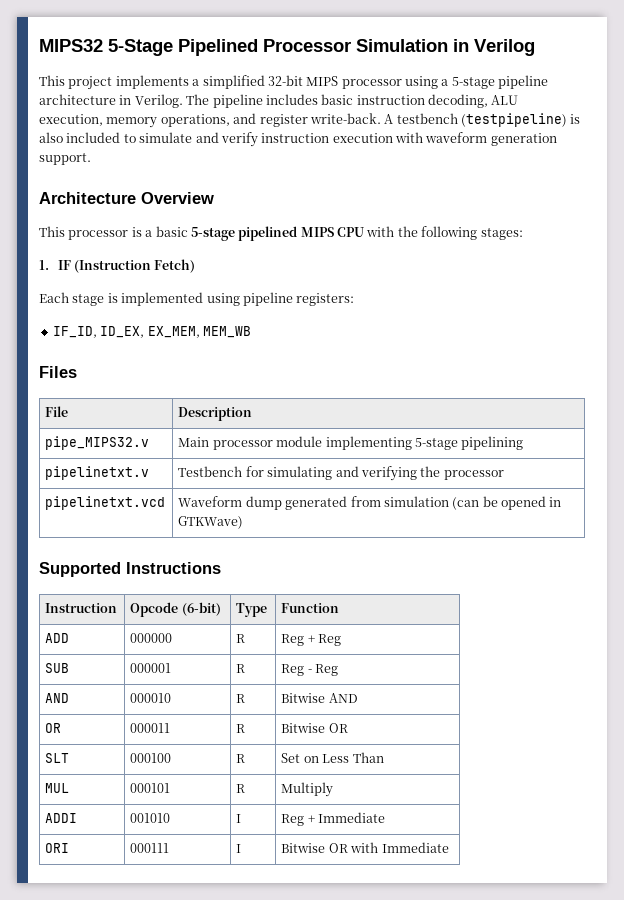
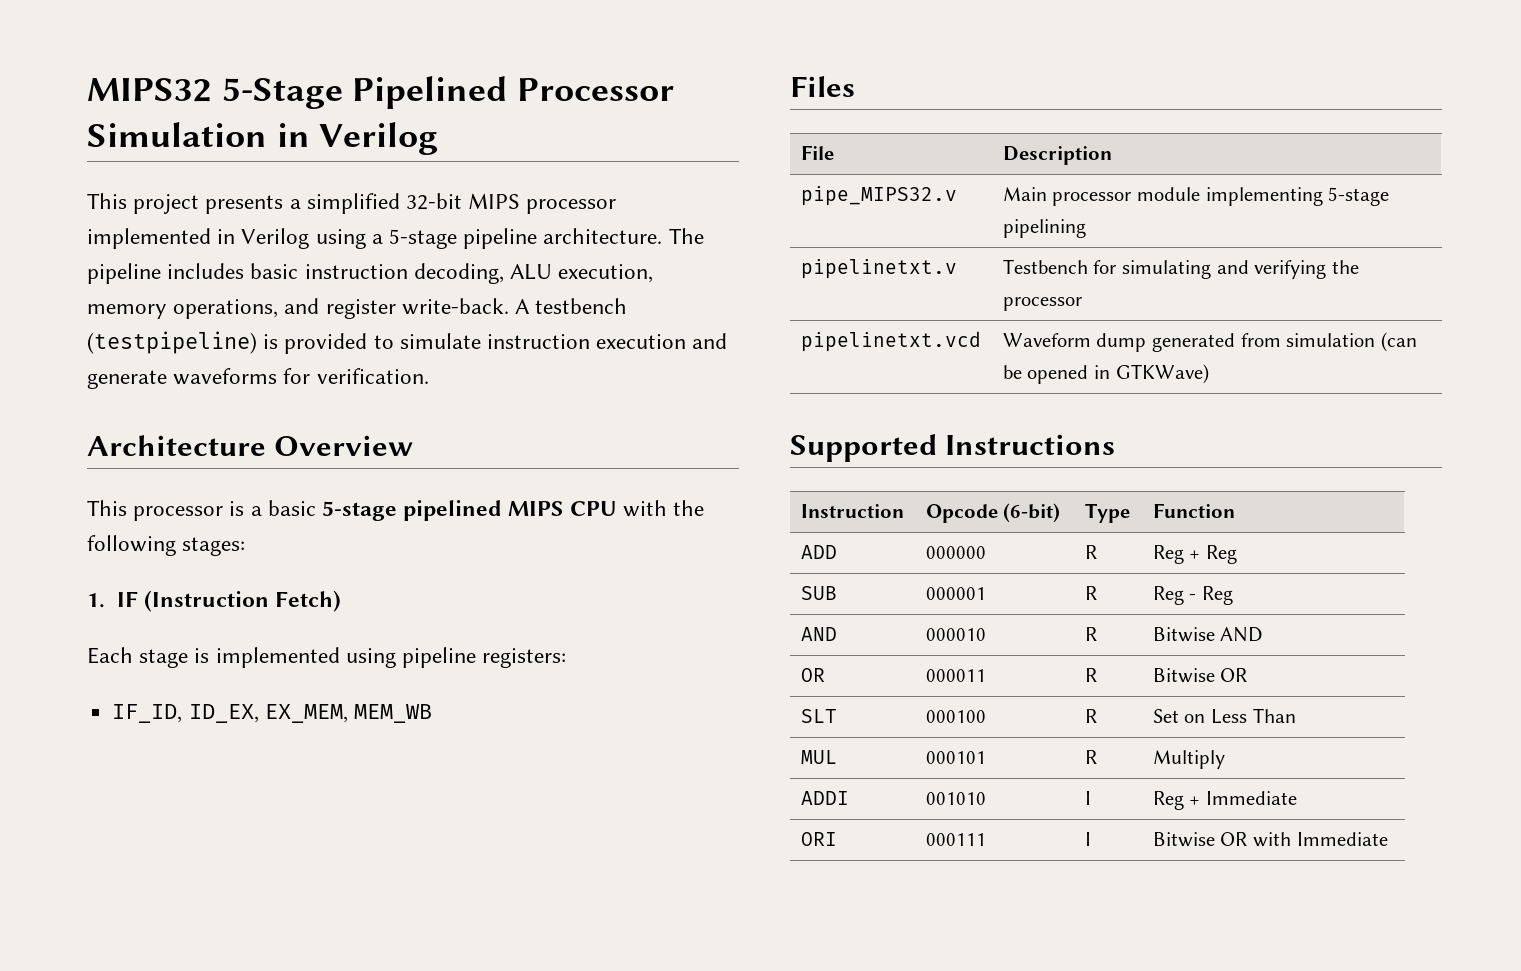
[115,75,189,89] implements -> [205,195,284,214] presents
(402, 84) none -> [87,228,310,249] implemented in Verilog
[39,94,183,108] architecture in Verilog. -> [543,228,663,244] architecture.
[39,132,557,147] [39,153,91,165] also included to simulate and verify instruction execution with waveform generation support. -> [284,333,728,354] [87,368,429,389] provided to simulate instruction execution and generate waveforms for verification.

